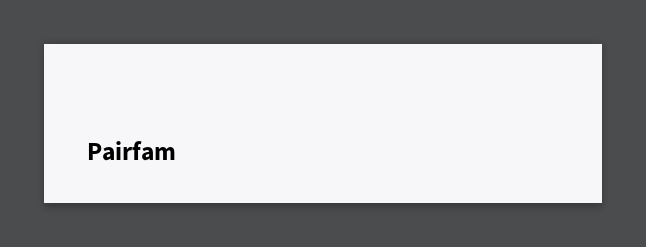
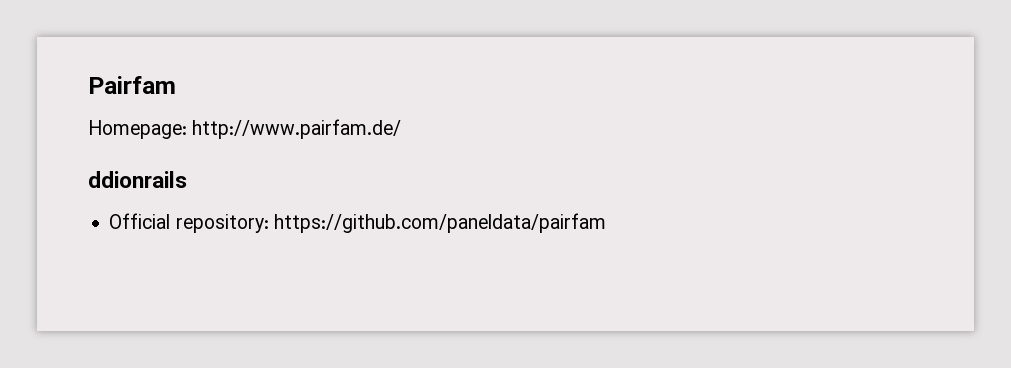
(176, 151) none -> [88,119,402,139] [88,171,187,188] [109,213,606,233] // Homepage: http://www.pairfam.de/ // ddionrails // Official repository: https://github.com/paneldata/pairfam

